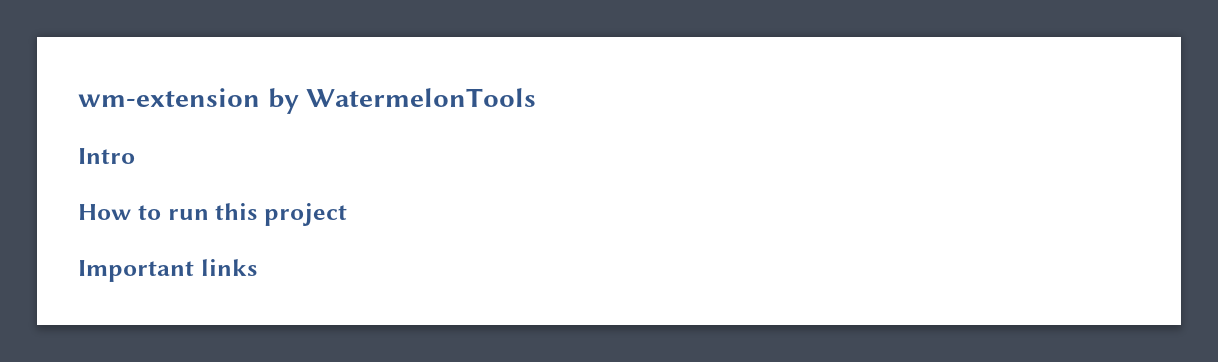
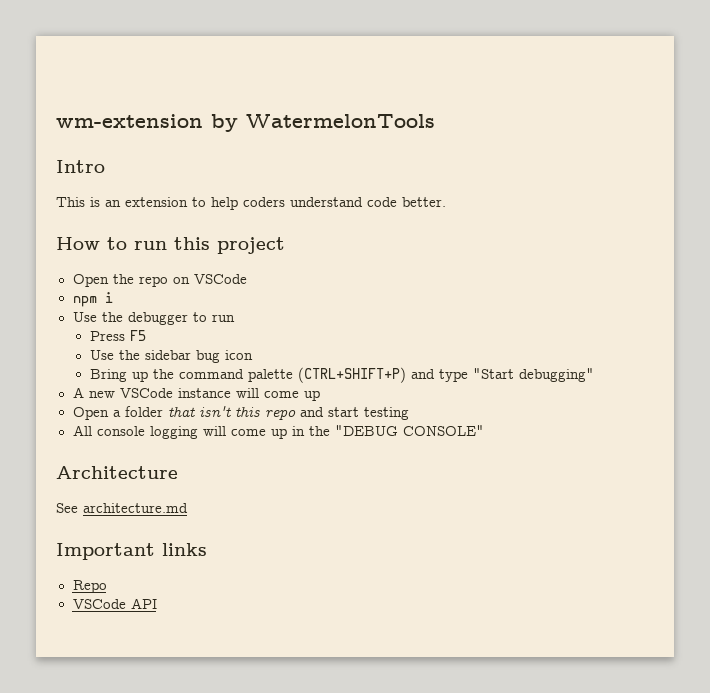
(135, 156) none -> [56,197,446,210] // This is an extension to help coders understand code better.
(347, 214) none -> [72,274,247,287] [72,292,113,307] [72,312,235,325] [89,330,146,341] [89,350,253,363] [89,367,594,383] [72,387,320,401] [72,406,409,420] [72,425,484,439] [56,466,178,479] [56,503,188,513] // Open the repo on VSCode // npm i // Use the debugger to run // Press F5 // Use the sidebar bug icon // Bring up the command palette (CTRL+SHIFT+P) and type "Start debugging" // A new VSCode instance will come up // Open a folder that isn't this repo and start testing // All console logging will come up in the "DEBUG CONSOLE" // Architecture // See architecture.md
(257, 267) none -> [72,580,107,593] [72,598,157,609] // Repo // VSCode API

